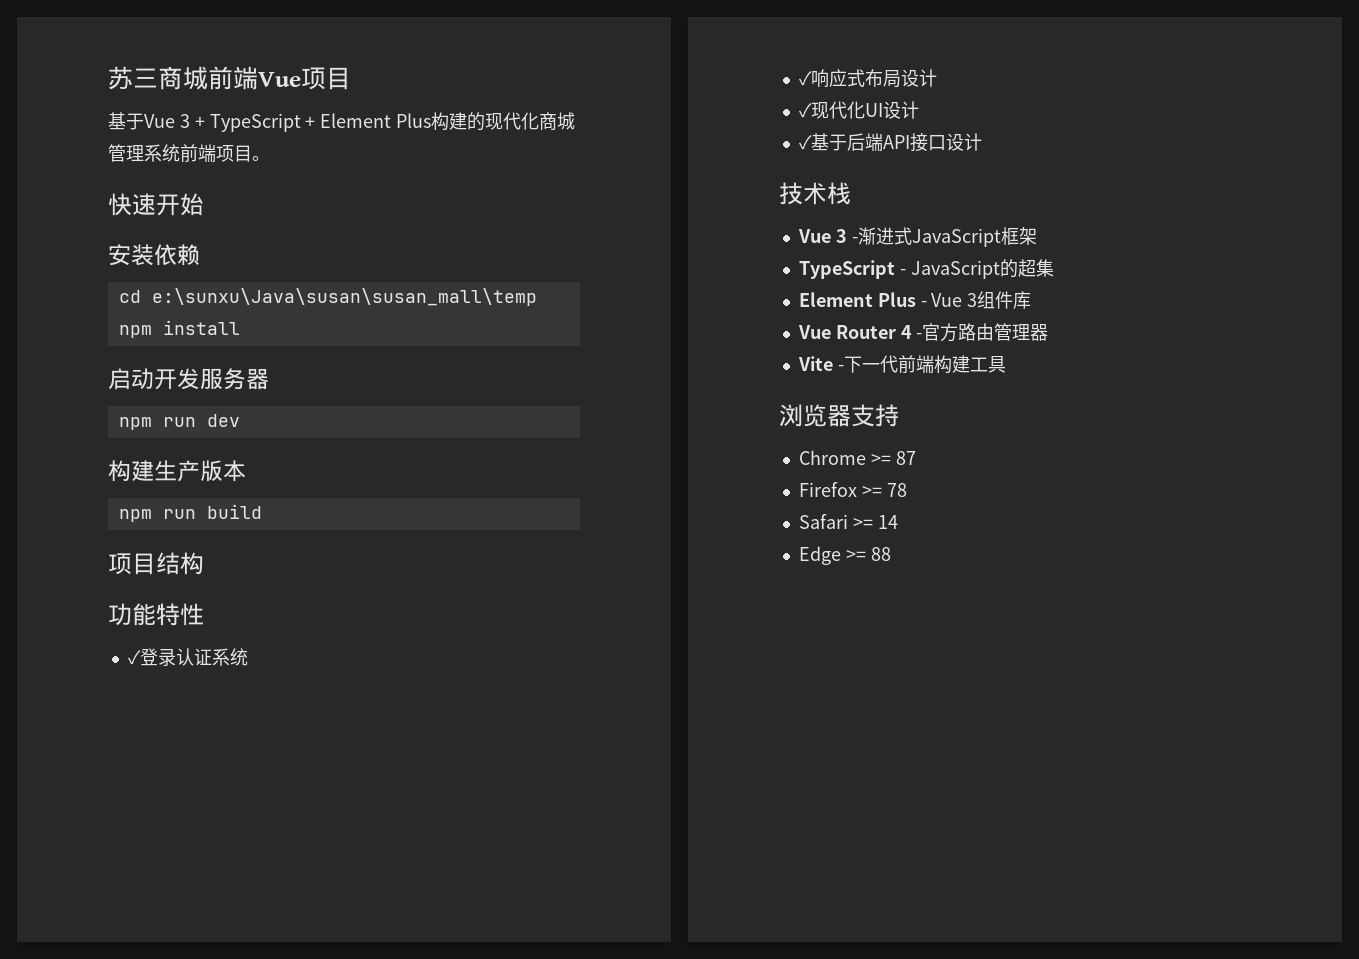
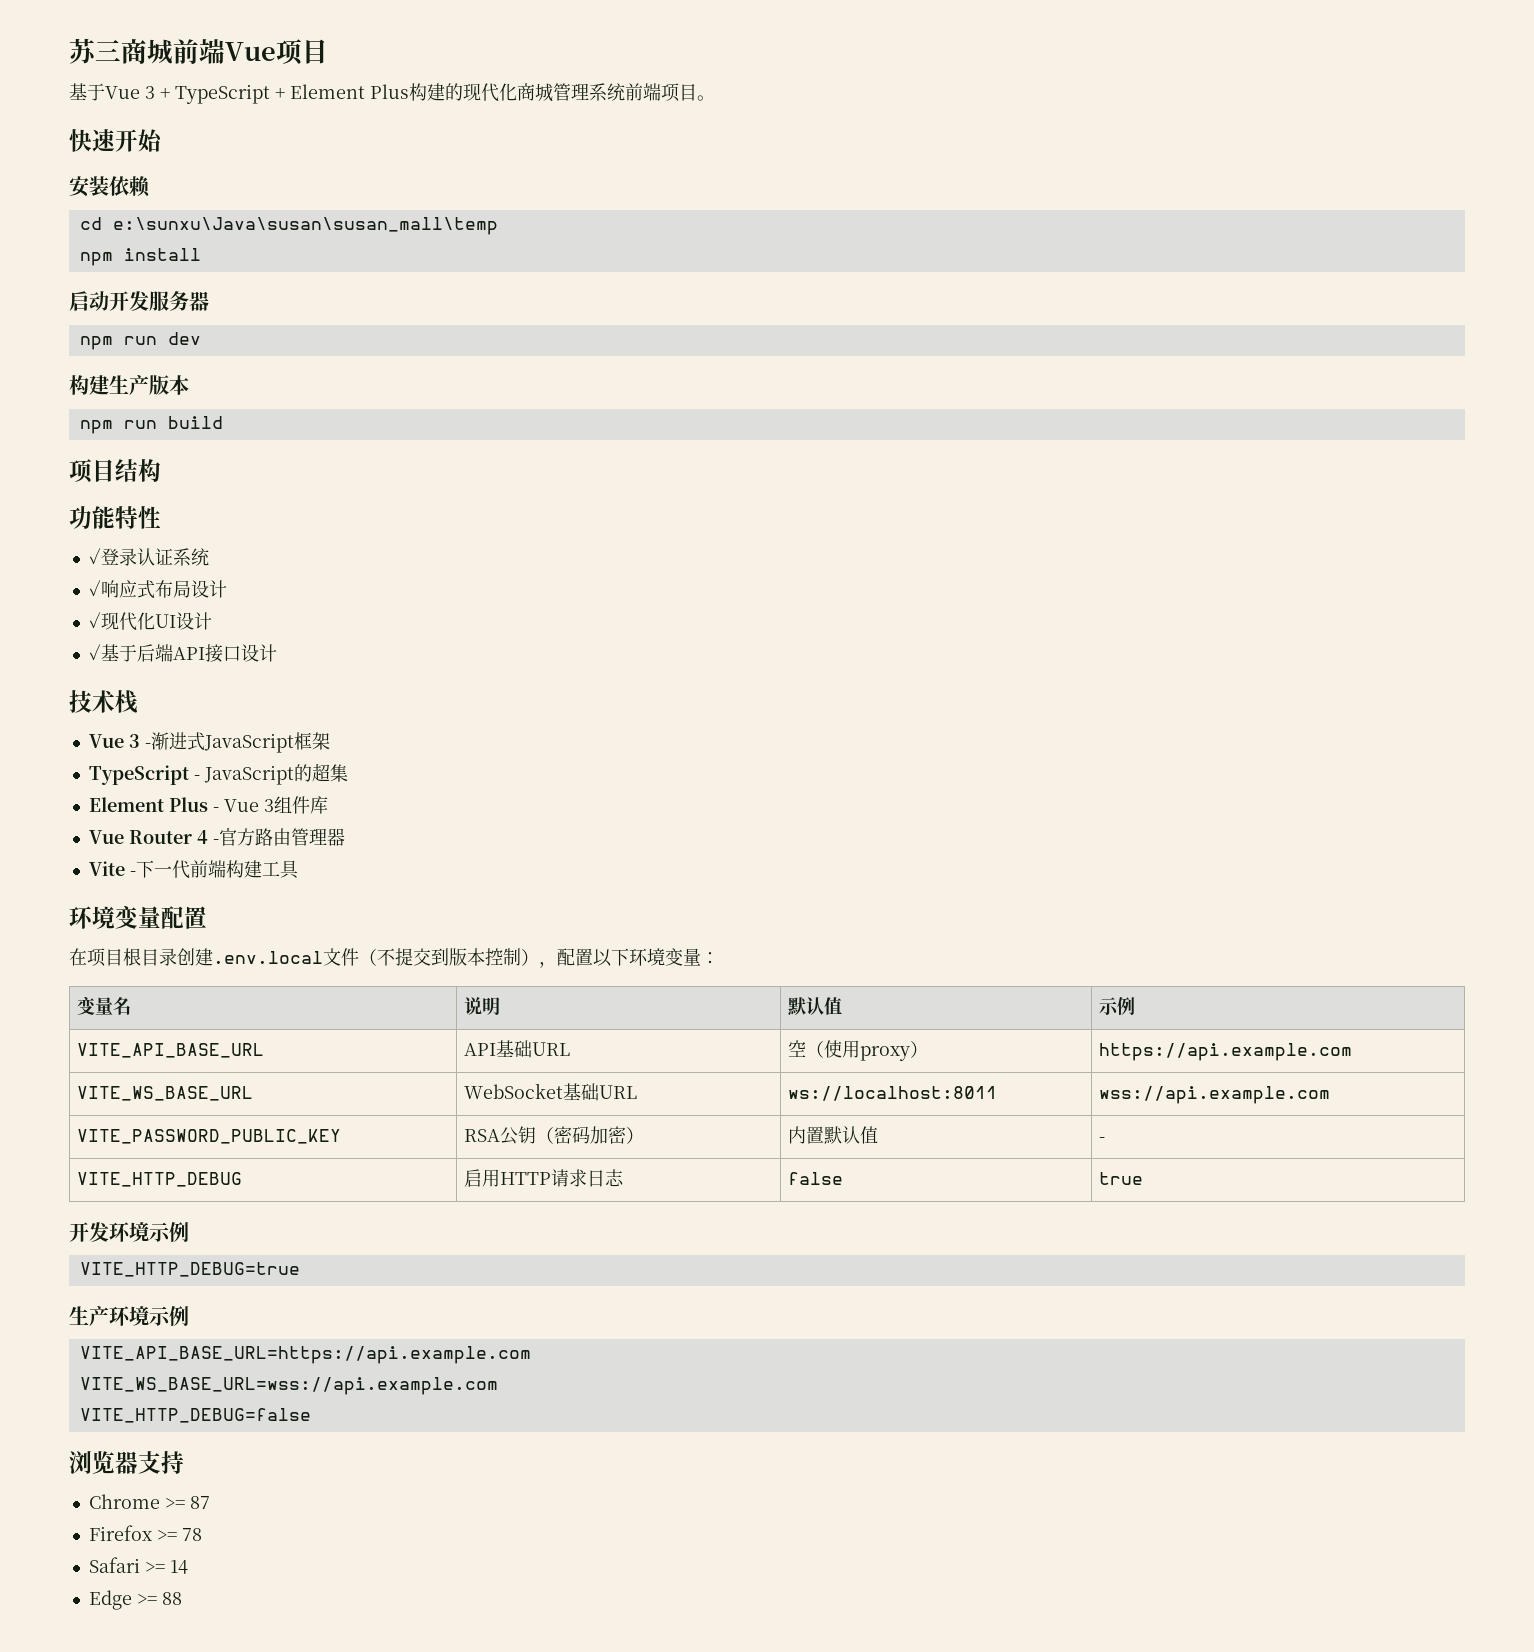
(1006, 364) none -> [69,906,207,929] [69,948,719,968] [76,996,131,1015] [463,997,500,1015] [787,997,842,1016] [1098,997,1135,1015] [76,1043,264,1058] [463,1040,570,1058] [787,1040,928,1061] [1098,1043,1352,1061] [76,1086,253,1101] [463,1083,637,1101] [787,1086,997,1101] [1098,1086,1330,1104] [76,1129,341,1144] [463,1126,644,1145] [787,1126,878,1144] [1098,1137,1105,1142] [76,1172,242,1187] [463,1169,624,1187] [787,1172,843,1185] [1098,1172,1143,1185] [69,1221,189,1242] [79,1262,300,1277] [69,1305,189,1326] [79,1346,531,1364] [79,1377,498,1395] [79,1408,311,1423] // 环境变量配置 // 在项目根目录创建.env.local文件（不提交到版本控制），配置以下环境变量： // 变量名 | 说明 | 默认值 | 示例 // VITE_API_BASE_URL | API基础URL | 空（使用proxy） | https://api.example.com // VITE_WS_BASE_URL | WebSocket基础URL | ws://localhost:8011 | wss://api.example.com // VITE_PASSWORD_PUBLIC_KEY | RSA公钥（密码加密） | 内置默认值 | - // VITE_HTTP_DEBUG | 启用HTTP请求日志 | false | true // 开发环境示例 // VITE_HTTP_DEBUG=true // 生产环境示例 // VITE_API_BASE_URL=https://api.example.com // VITE_WS_BASE_URL=wss://api.example.com // VITE_HTTP_DEBUG=false

